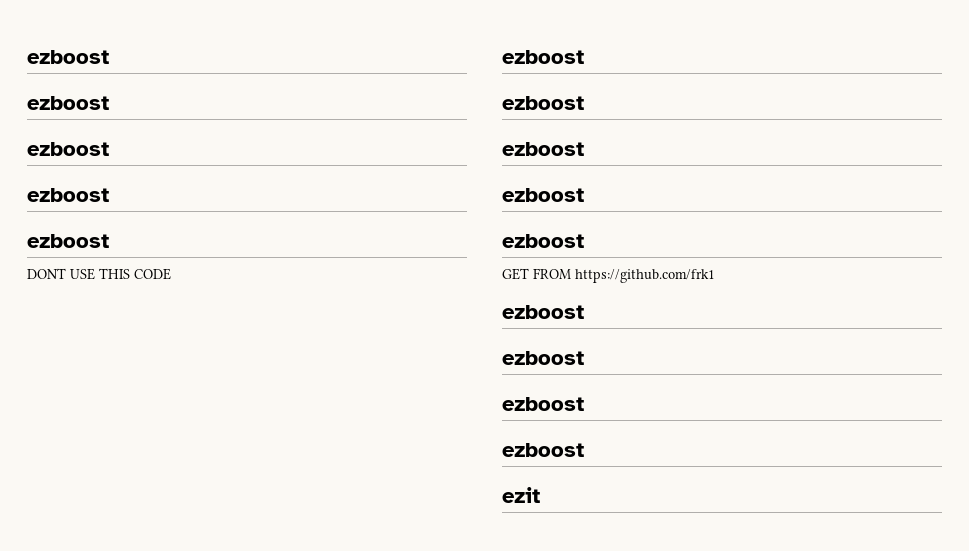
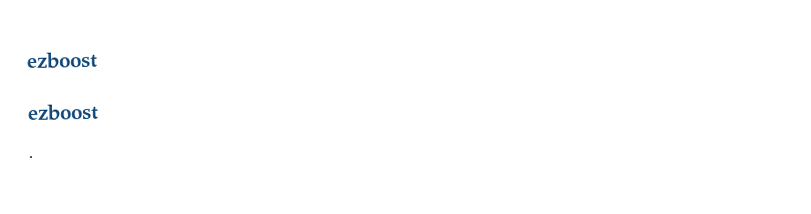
[27,50,109,64] [27,96,109,110] [27,142,109,156] [27,188,109,202] [27,234,109,248] [27,268,171,280] [502,50,584,64] [502,96,584,110] [502,142,584,156] [502,188,584,202] [502,234,584,248] [502,268,715,283] [502,305,584,319] [502,351,584,365] [502,397,584,411] [502,443,584,457] [502,487,540,503] ezboost // ezboost // ezboost // ezboost // ezboost // DONT USE THIS CODE // ezboost // ezboost // ezboost // ezboost // ezboost // GET FROM https://github.com/frk1 // ezboost // ezboost // ezboost // ezboost // ezit -> [26,51,98,70] [27,103,99,122] [28,155,33,159] ezboost // ezboost // .

